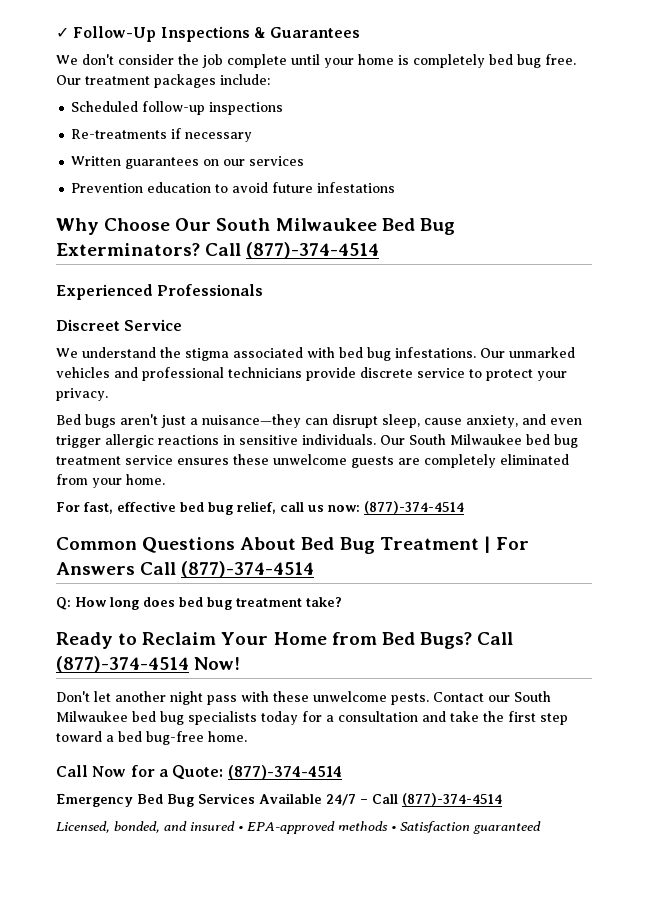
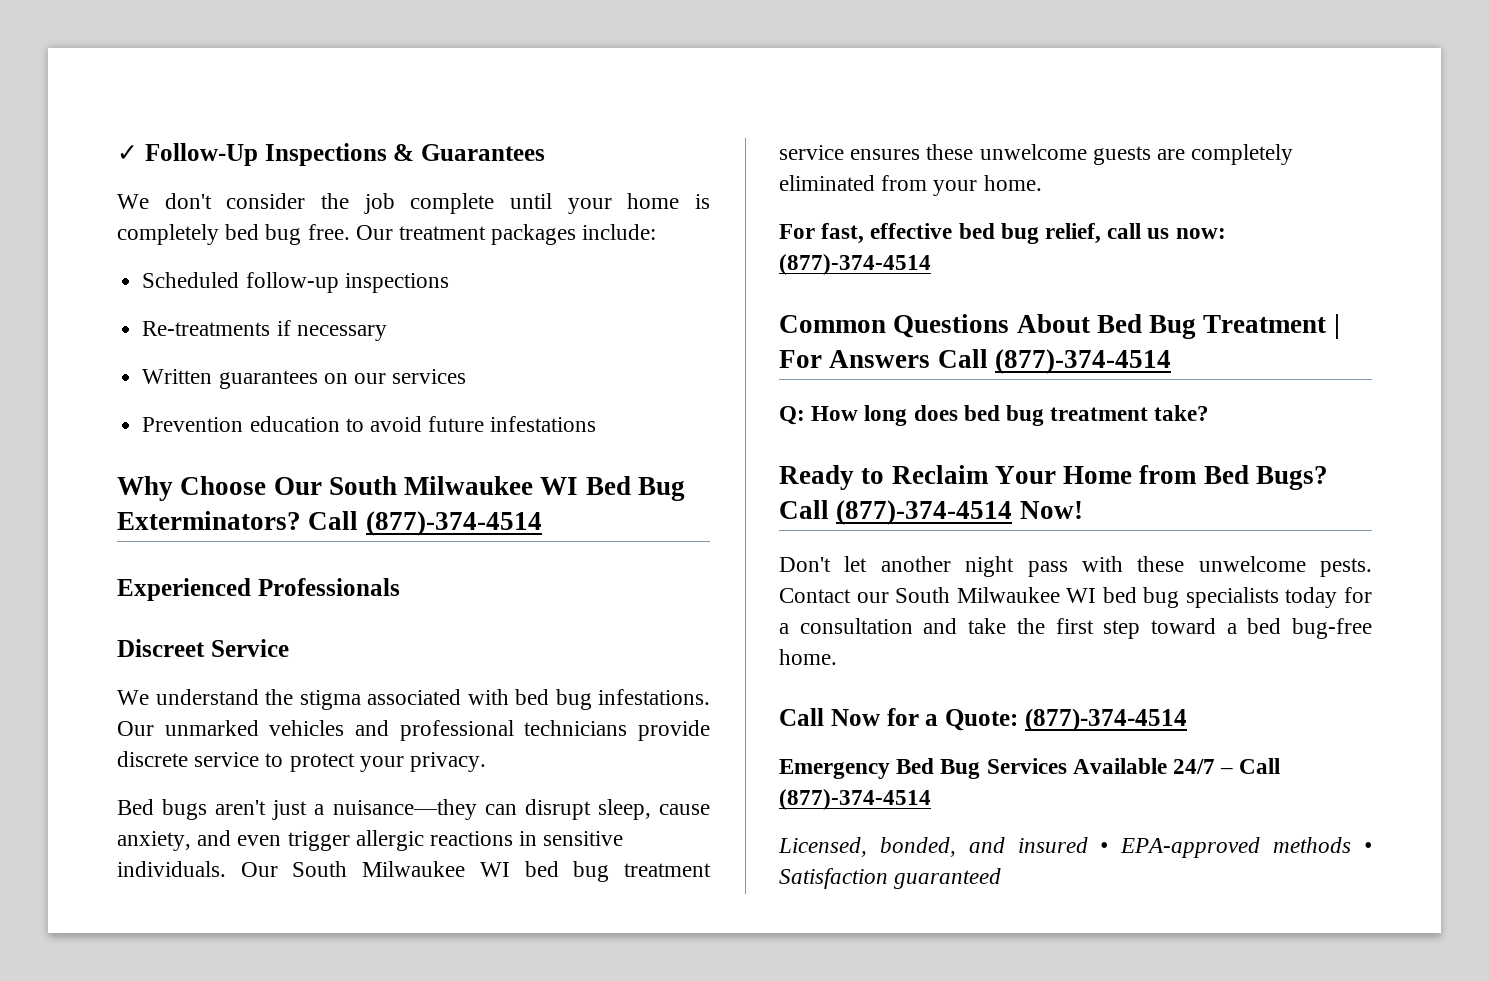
(377, 224) none -> [540,477,579,495] WI
(522, 439) none -> [479,862,510,877] WI
(128, 716) none -> [1066,588,1097,603] WI

